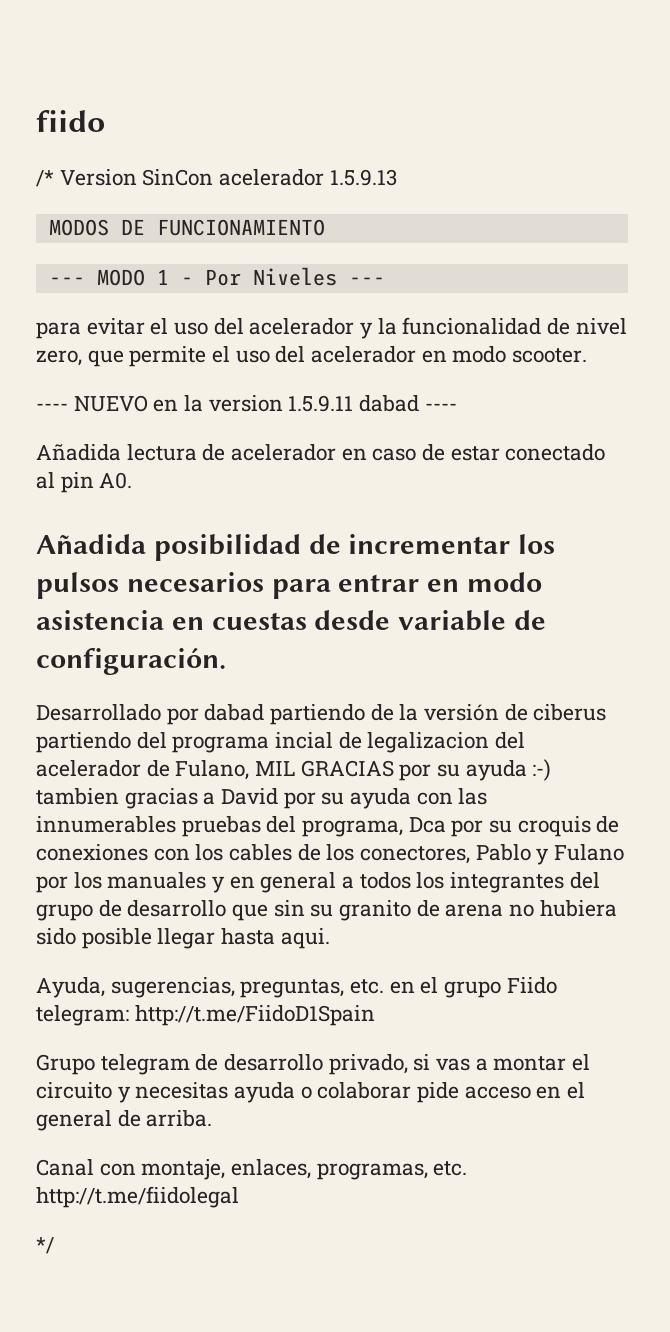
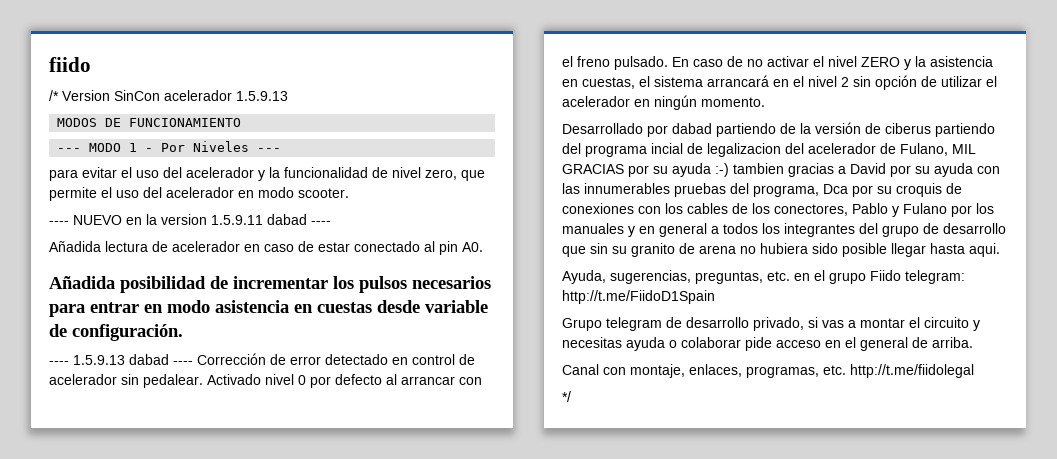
(226, 661) none -> [49,353,475,365] [49,374,482,388] [562,56,993,70] [562,75,997,90] [562,95,765,110] // ---- 1.5.9.13 dabad ---- Corrección de error detectado en control de acelerador sin pedalear. Activado nivel 0 por defecto al arrancar con el freno pulsado. En caso de no activar el nivel ZERO y la asistencia en cuestas, el sistema arrancará en el nivel 2 sin opción de utilizar el acelerador en ningún momento.

